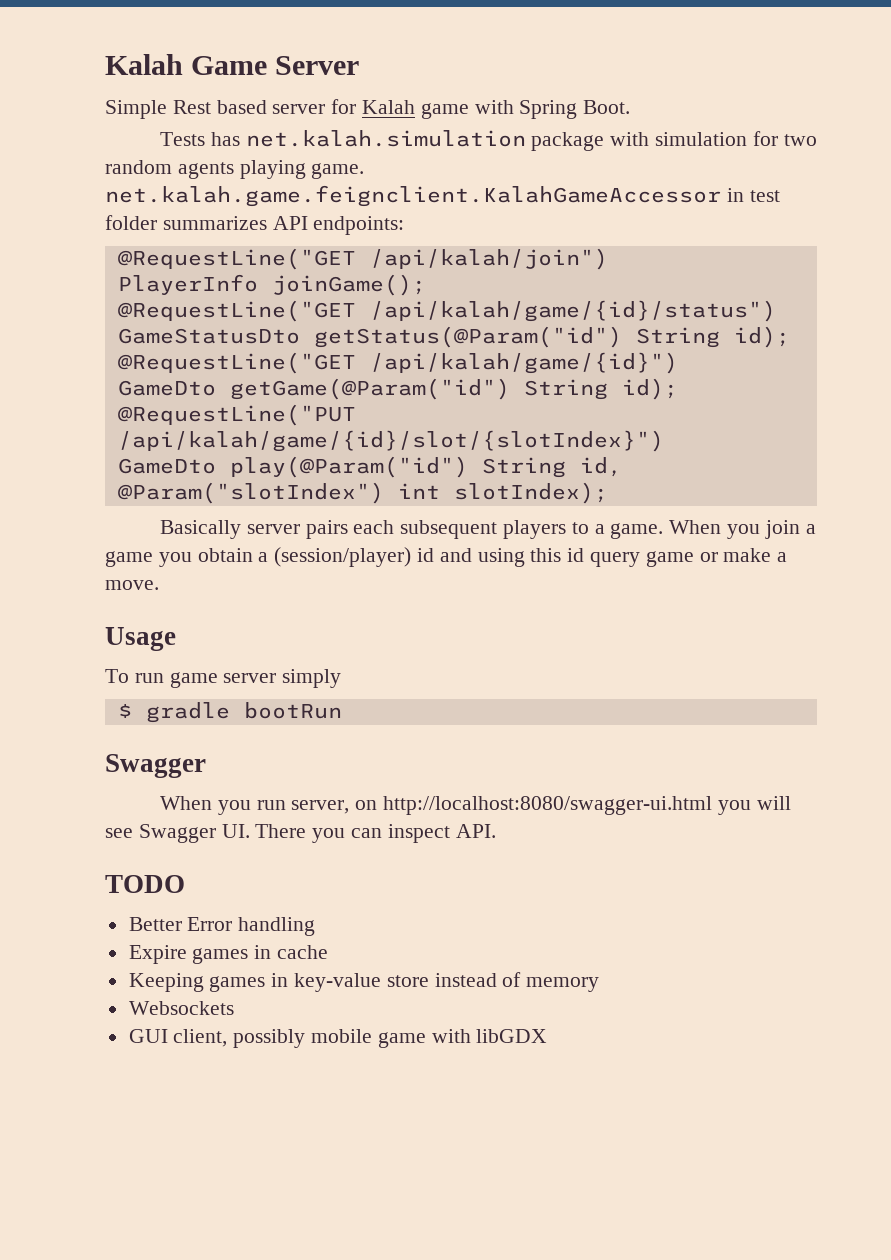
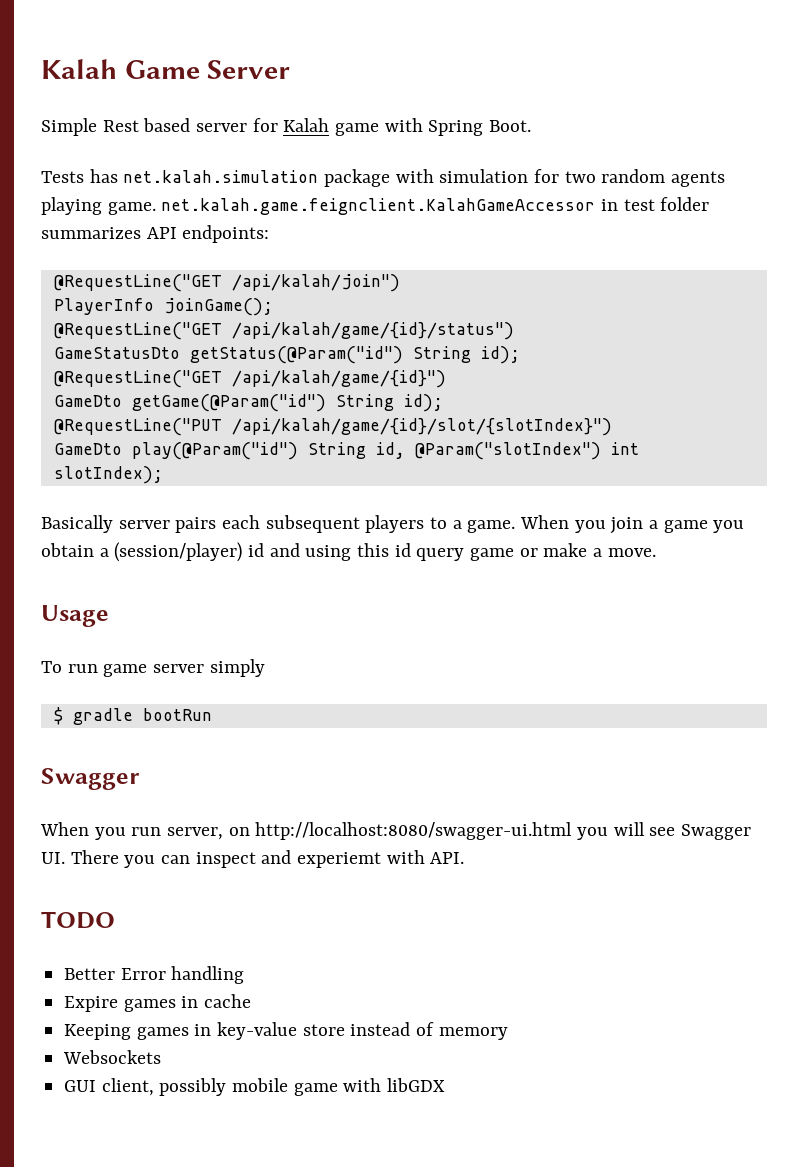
(450, 833) none -> [261,850,425,868] and experiemt with

